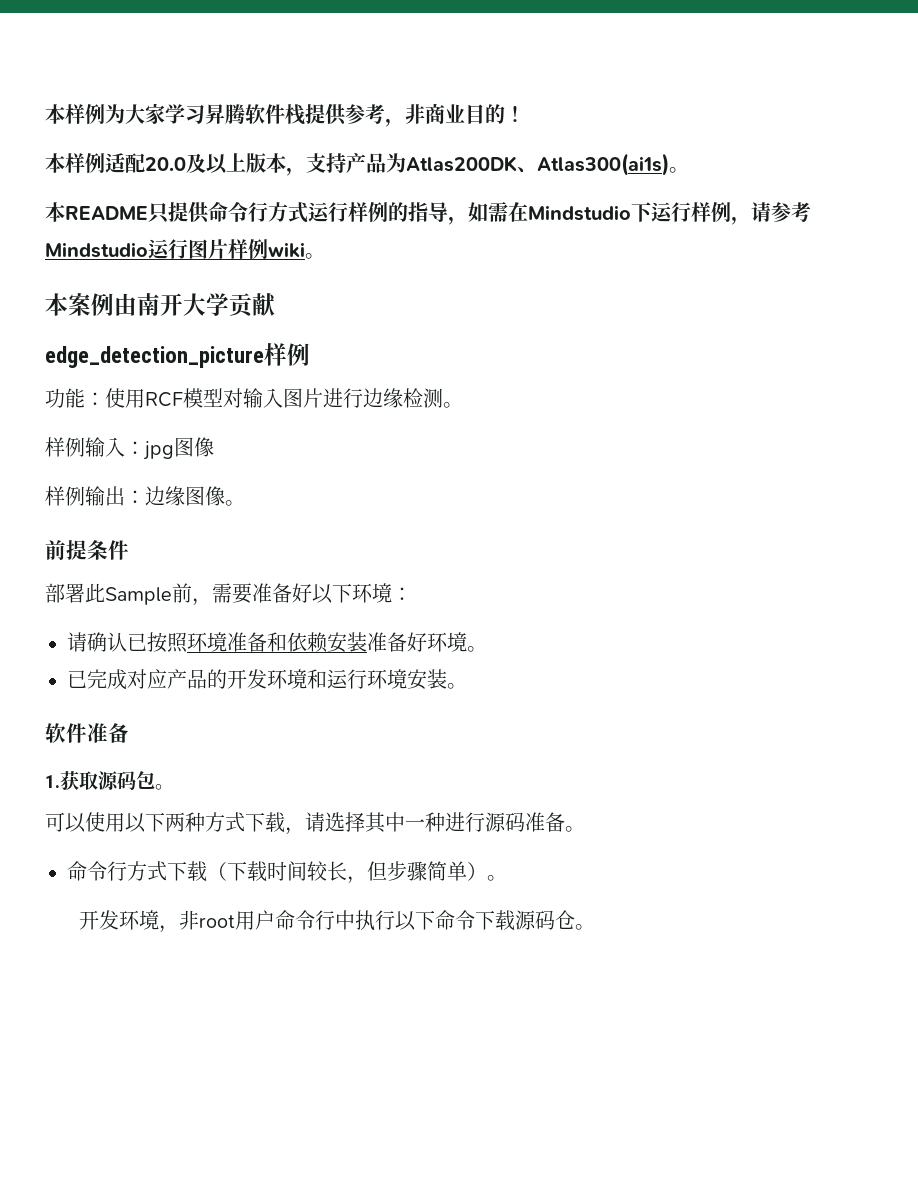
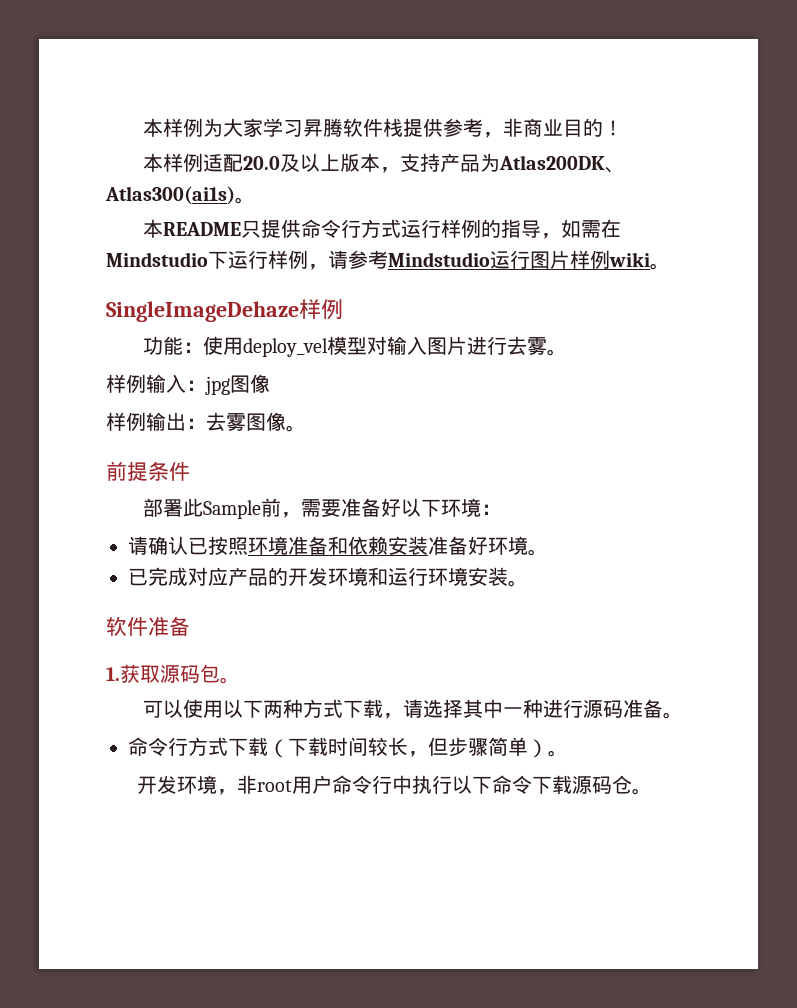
[45,293,276,318] [45,346,264,368] 本案例由南开大学贡献 // edge_detection_picture -> [106,301,299,322] SingleImageDehaze
[145,392,183,407] RCF -> [242,338,328,357] deploy_vel
[363,388,443,408] 边缘检测 -> [506,336,547,355] 去雾
[145,486,185,506] 边缘 -> [206,412,246,431] 去雾

